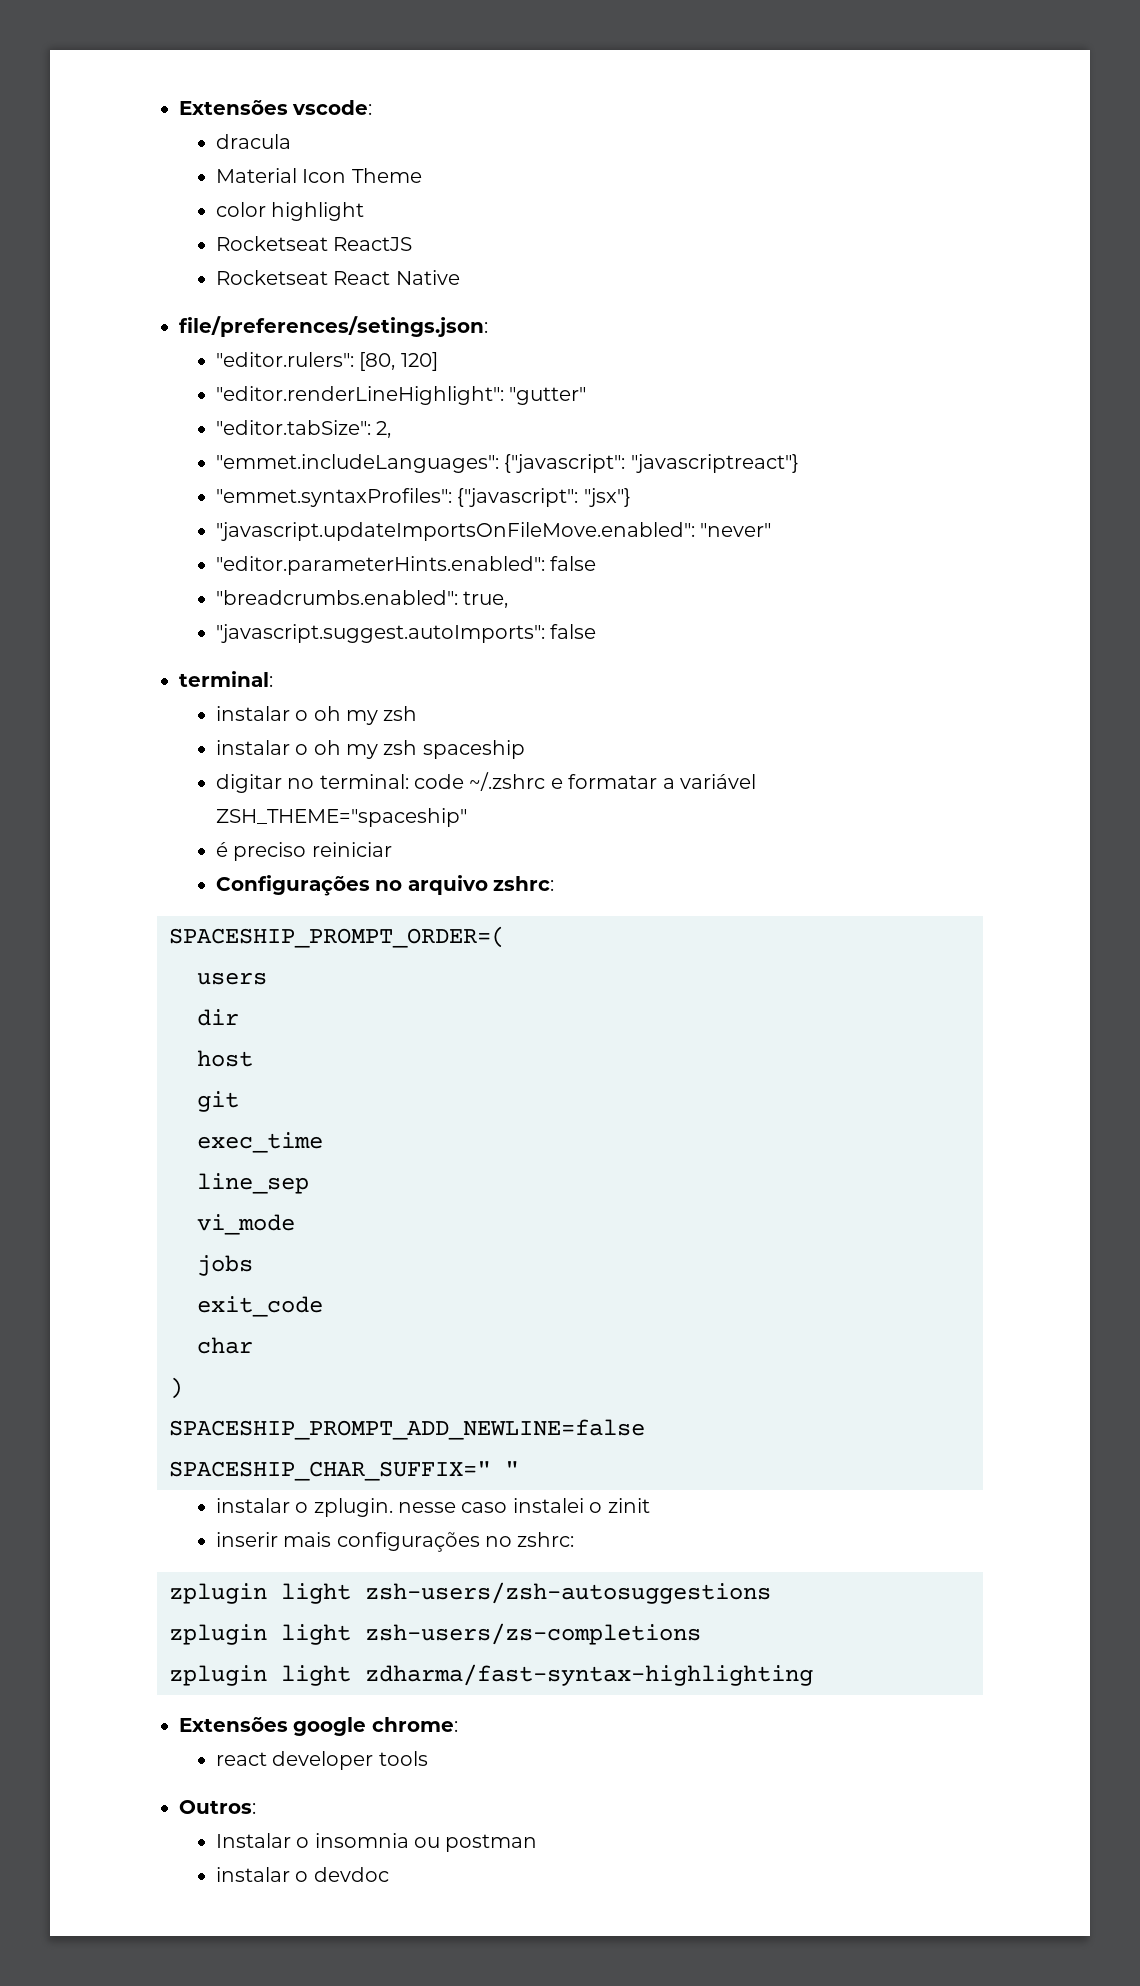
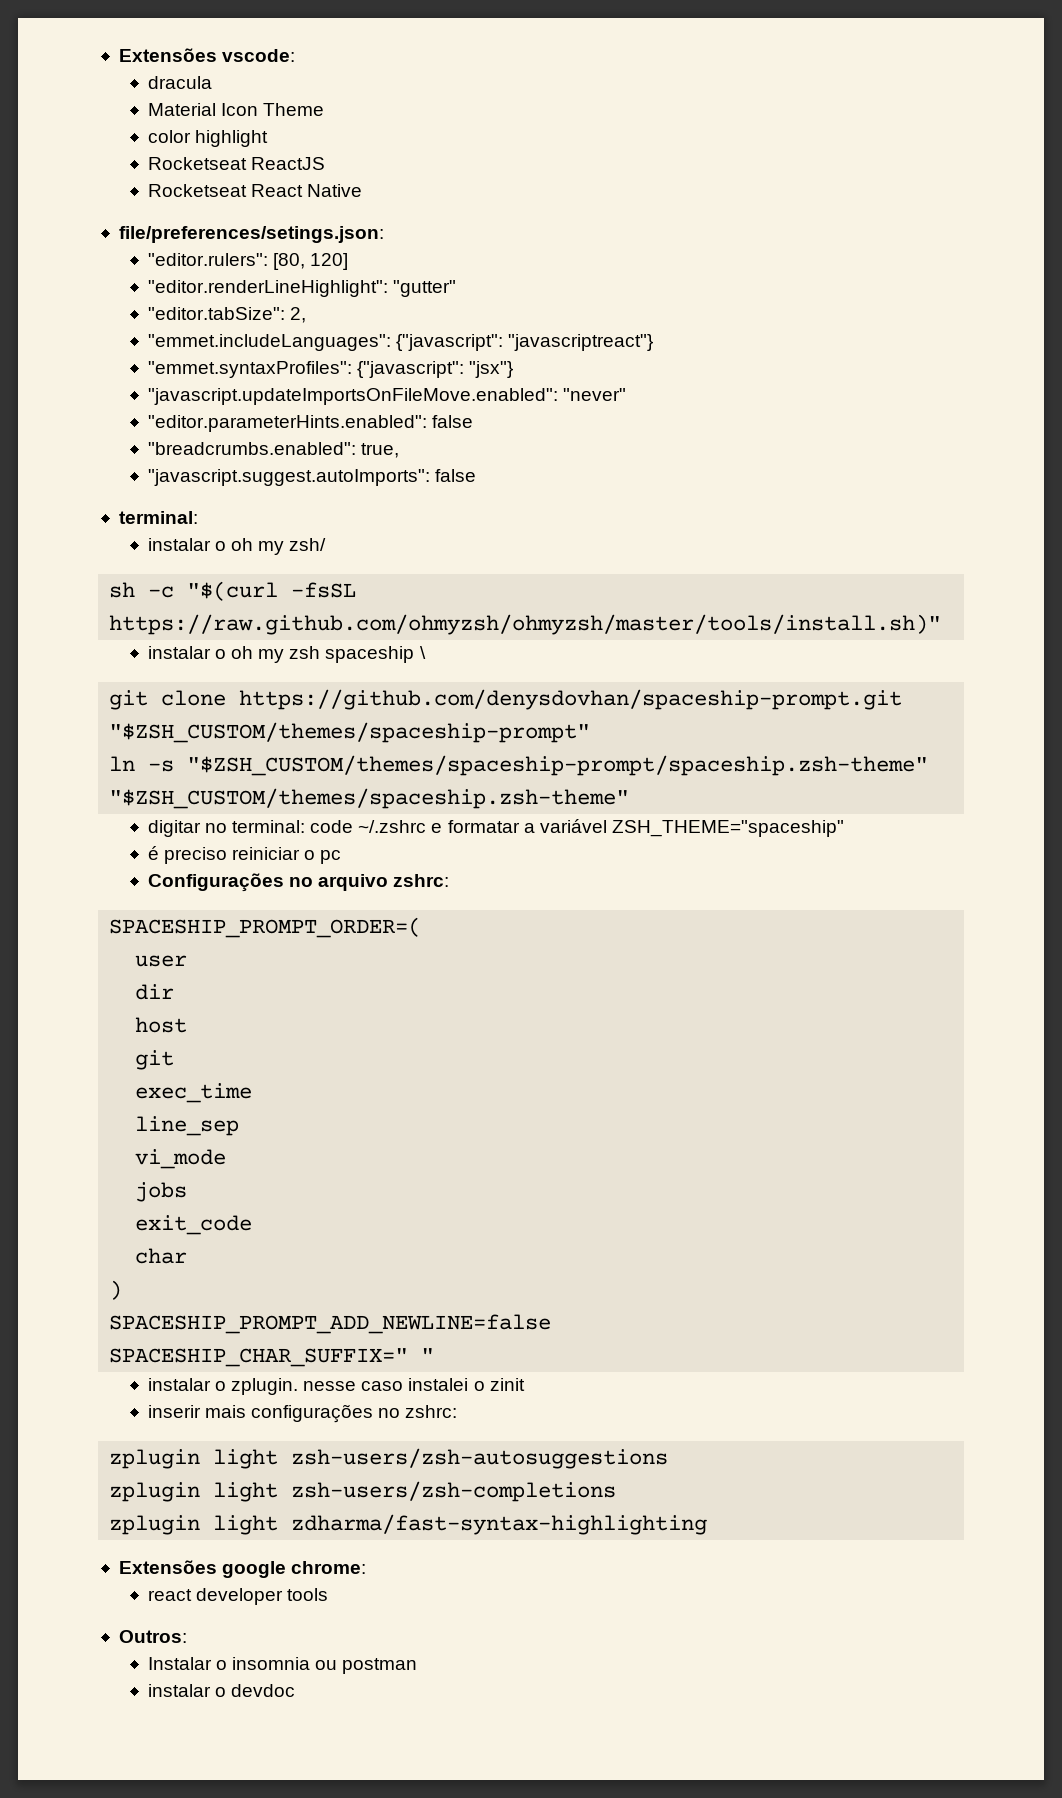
[383,706,418,721] zsh -> [289,538,327,551] [109,581,357,601] [109,614,942,635] zsh/ // sh -c "$(curl -fsSL https://raw.github.com/ohmyzsh/ohmyzsh/master/tools/install.sh)"
(525, 749) none -> [419,646,426,659] [109,689,903,710] [109,722,591,743] [109,755,929,776] [109,788,630,809] \ // git clone https://github.com/denysdovhan/spaceship-prompt.git "$ZSH_CUSTOM/themes/spaceship-prompt" // ln -s "$ZSH_CUSTOM/themes/spaceship-prompt/spaceship.zsh-theme" "$ZSH_CUSTOM/themes/spaceship.zsh-theme"
(392, 849) none -> [304,850,342,864] o pc
[197,972,267,985] users -> [135,955,188,967] user
[365,1623,701,1645] zsh-users/zs-completions -> [291,1481,617,1502] zsh-users/zsh-completions

